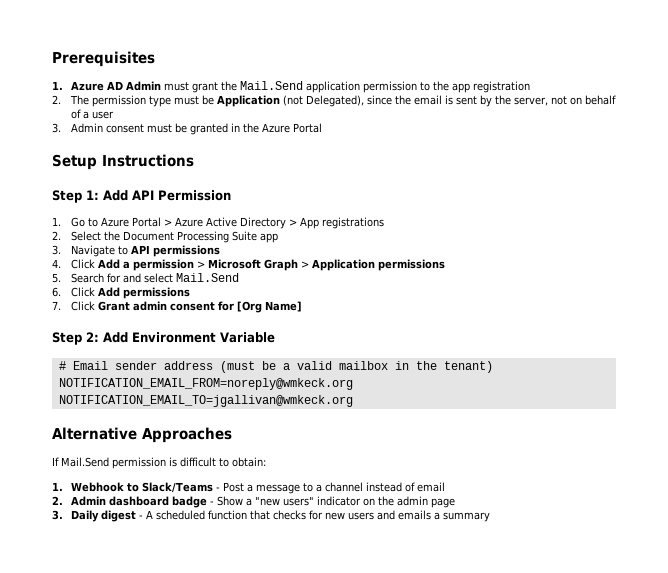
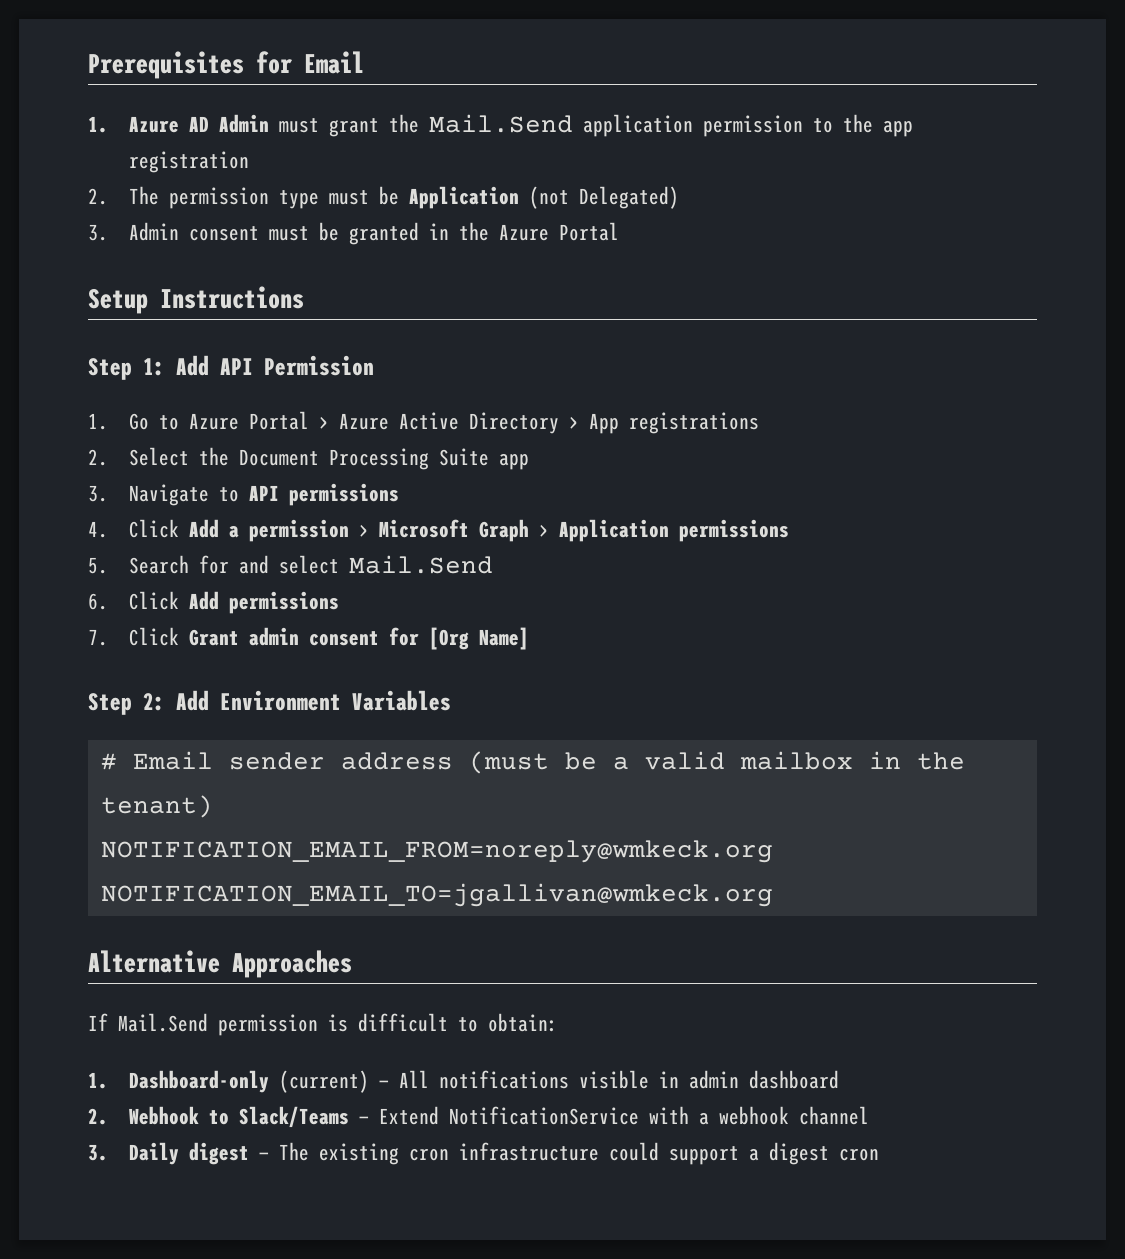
(155, 59) none -> [256,51,364,74] for Email
[306,95,617,107] [71,109,115,119] Delegated), since the email is sent by the server, not on behalf of a user -> [578,186,679,209] Delegated)
[220,332,275,343] Variable -> [352,690,451,711] Variables
[71,482,446,494] [52,496,456,508] [52,510,491,522] Webhook to Slack/Teams - Post a message to a channel instead of email // 2. Admin dashboard badge - Show a "new users" indicator on the admin page // 3. Daily digest - A scheduled function that checks for new users and emails a summary -> [128,1070,839,1093] [88,1106,869,1128] [88,1142,879,1165] Dashboard-only (current) — All notifications visible in admin dashboard // 2. Webhook to Slack/Teams — Extend NotificationService with a webhook channel // 3. Daily digest — The existing cron infrastructure could support a digest cron

